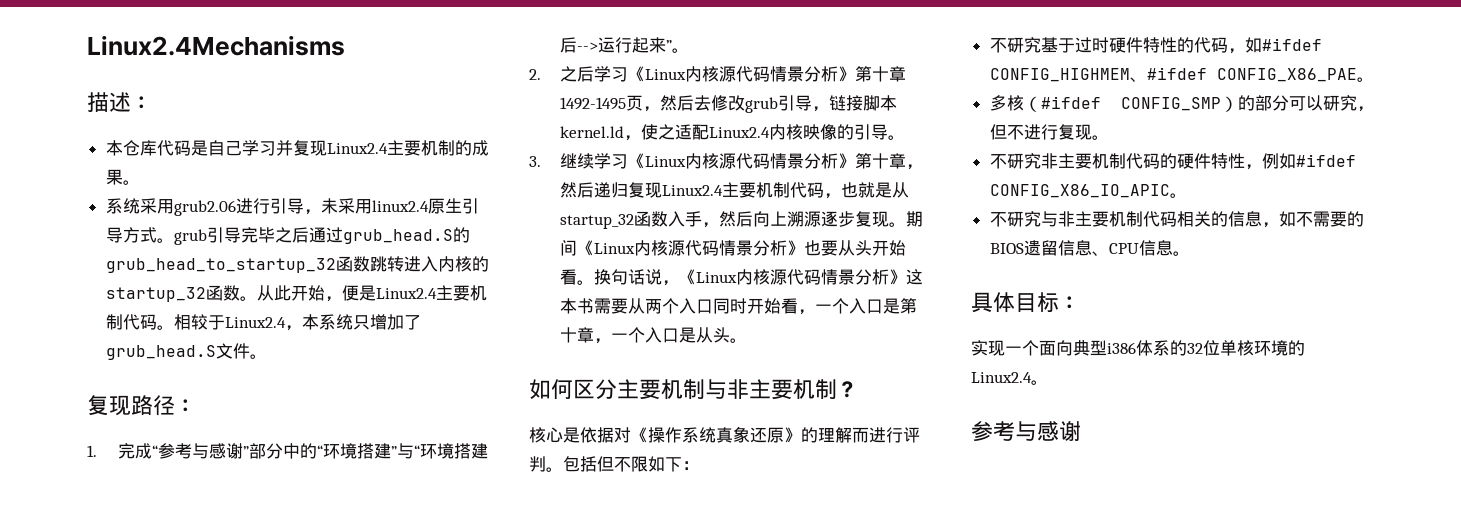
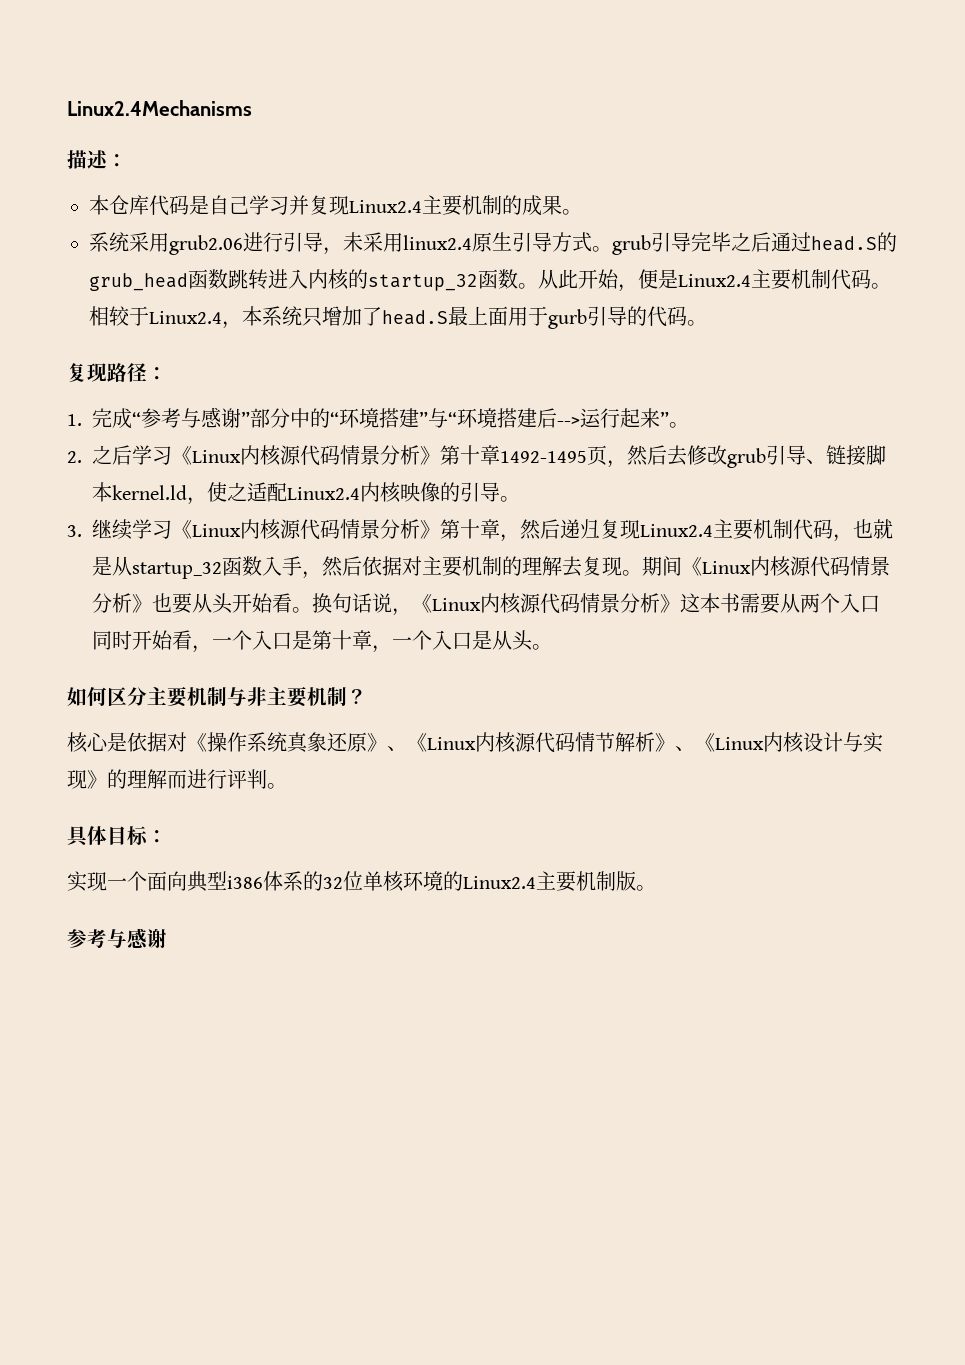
[342,227,470,244] [105,258,336,273] grub_head.S的grub_head_to_startup_32 -> [811,232,897,252] [89,273,188,291] head.S的grub_head
[105,343,250,360] grub_head.S文件 -> [382,306,687,329] head.S最上面用于gurb引导的代码
[811,106,829,112] ， -> [806,459,826,464] 、
[752,211,855,227] 向上溯源逐步 -> [362,556,582,577] 依据对主要机制的理解去
(801, 435) none -> [387,732,883,753] [67,770,107,789] 、《Linux内核源代码情节解析》、《Linux内核设计与实现》
[563,456,699,472] [989,37,1322,54] [989,67,1374,82] [989,95,1374,112] [989,124,1109,140] [989,153,1356,170] [989,184,1187,198] [989,211,1364,228] [989,240,1190,256] 包括但不限如下： // 不研究基于过时硬件特性的代码，如#ifdef CONFIG_HIGHMEM、#ifdef CONFIG_X86_PAE。 // 多核（#ifdef CONFIG_SMP）的部分可以研究，但不进行复现。 // 不研究非主要机制代码的硬件特性，例如#ifdef CONFIG_X86_IO_APIC。 // 不研究与非主要机制代码相关的信息，如不需要的BIOS遗留信息、CPU信息。 -> (287, 786) none
(1032, 377) none -> [536,871,636,892] 主要机制版

